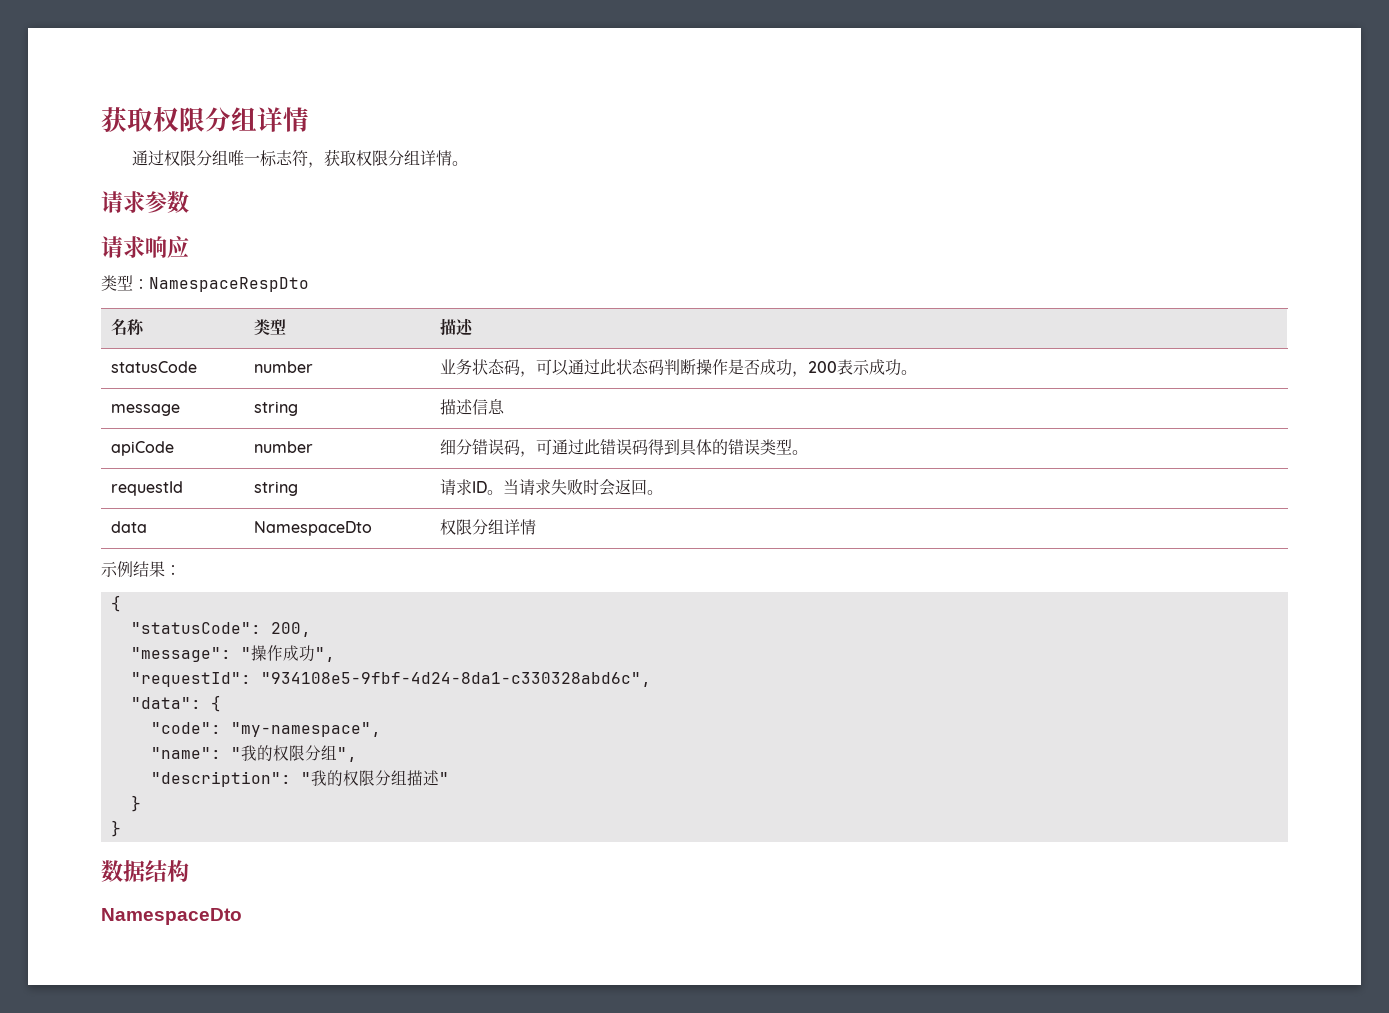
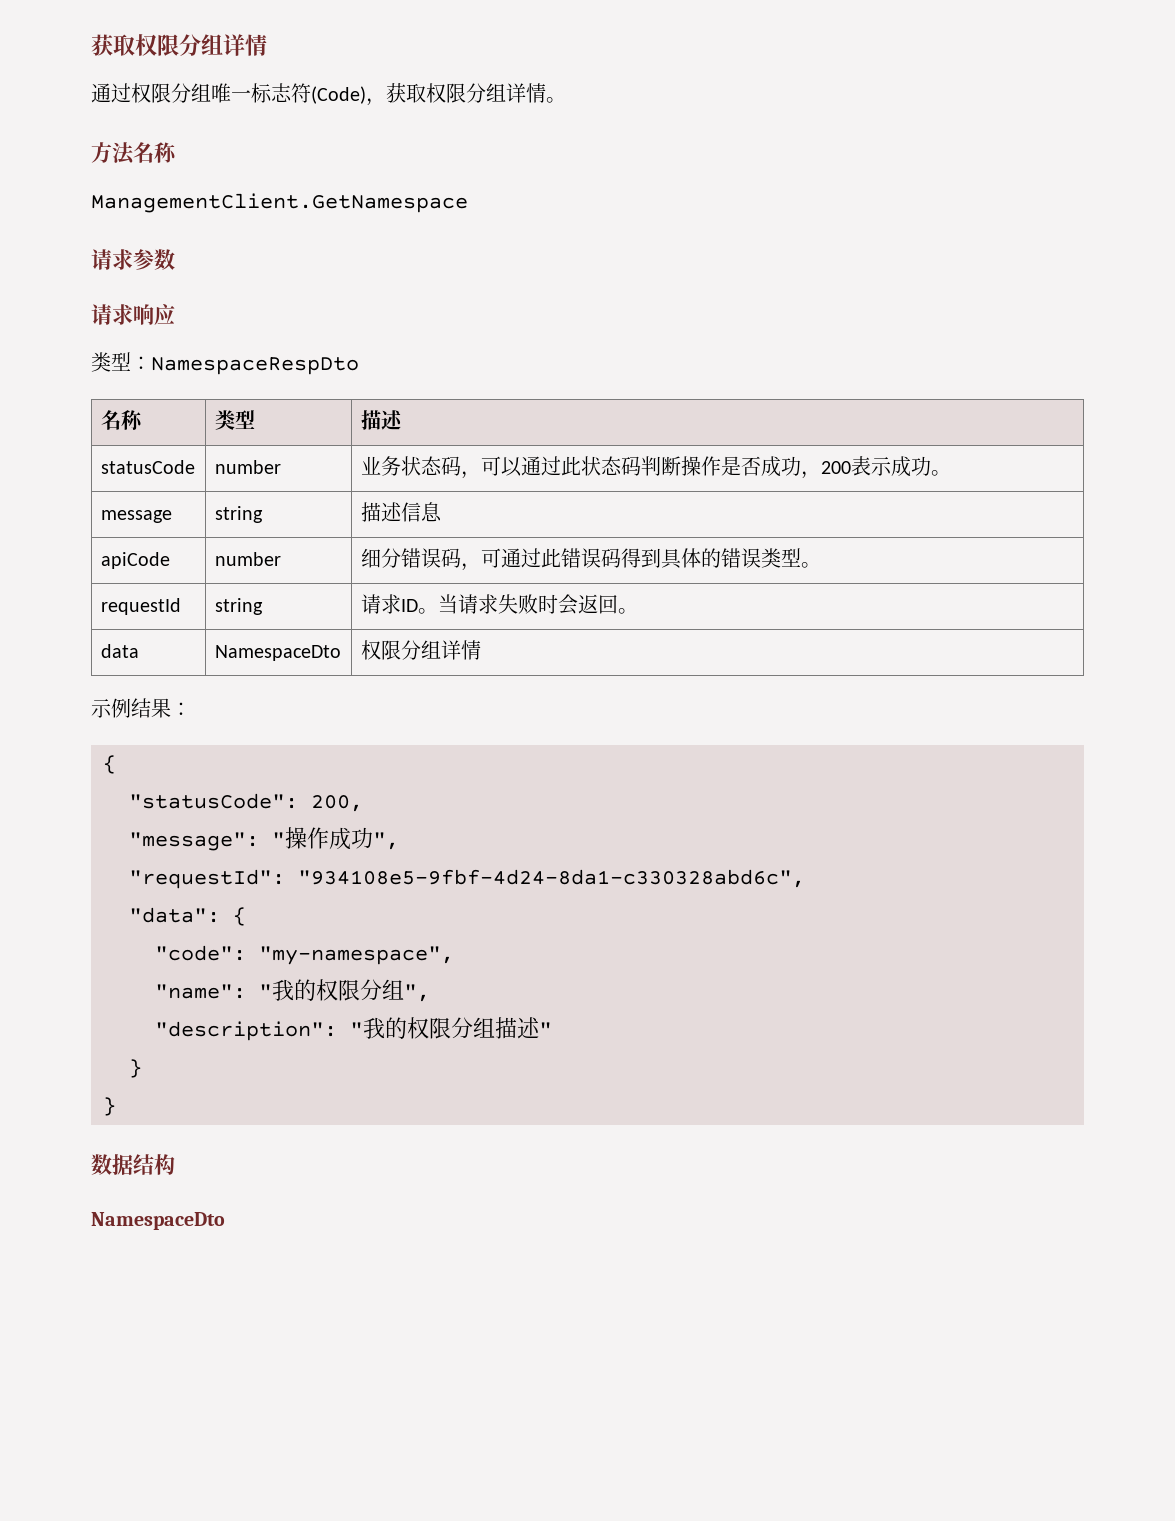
(309, 158) none -> [311,86,366,104] (Code)
(469, 163) none -> [91,142,177,165] [91,193,468,213] // 方法名称 // ManagementClient.GetNamespace

